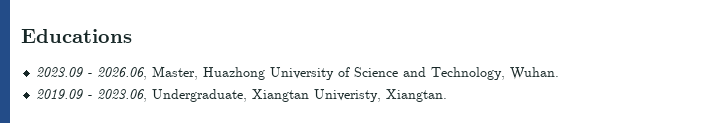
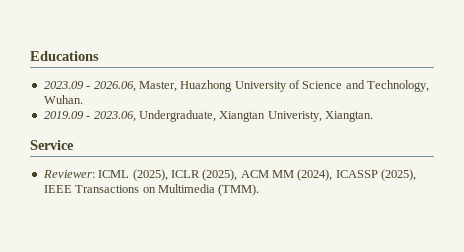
(448, 95) none -> [30,140,74,150] [42,169,417,181] [43,184,260,196] // Service // Reviewer: ICML (2025), ICLR (2025), ACM MM (2024), ICASSP (2025), IEEE Transactions on Multimedia (TMM).

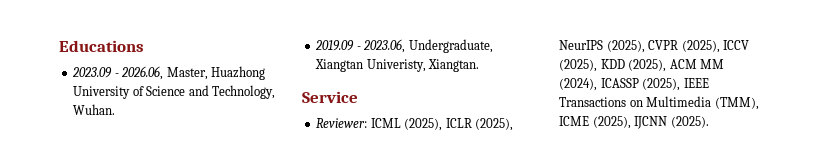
(238, 175) none -> [559,40,750,53] [559,59,667,72] NeurIPS (2025), CVPR (2025), ICCV (2025), KDD (2025),
[218,184,260,196] (TMM). -> [714,97,759,110] [559,116,709,129] (TMM), ICME (2025), IJCNN (2025).

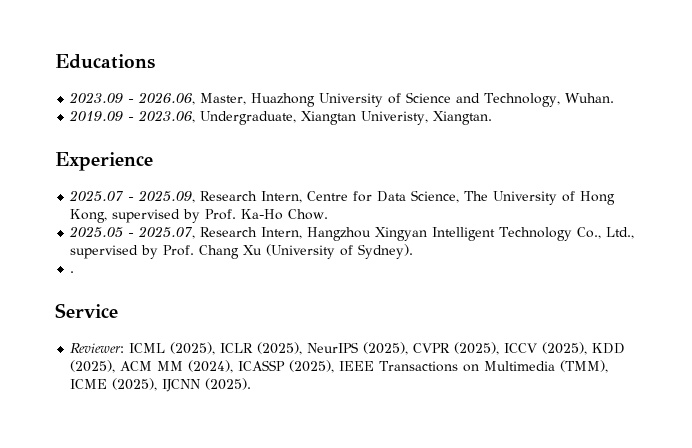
(480, 65) none -> [55,152,153,171] [69,190,616,205] [70,209,329,223] [69,226,635,241] [70,244,414,259] [70,271,75,273] // Experience // 2025.07 - 2025.09, Research Intern, Centre for Data Science, The University of Hong Kong, supervised by Prof. Ka-Ho Chow. // 2025.05 - 2025.07, Research Intern, Hangzhou Xingyan Intelligent Technology Co., Ltd., supervised by Prof. Chang Xu (University of Sydney). // .

